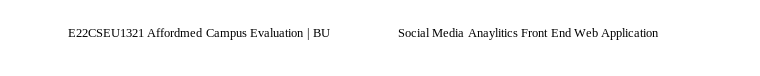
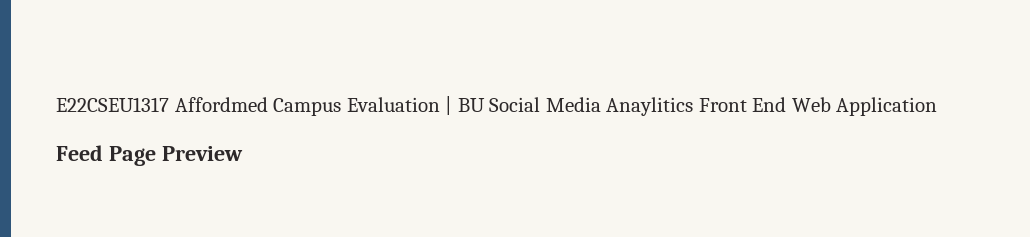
[68,29,144,37] E22CSEU1321 -> [56,97,169,112] E22CSEU1317
(660, 34) none -> [56,145,243,166] // Feed Page Preview

